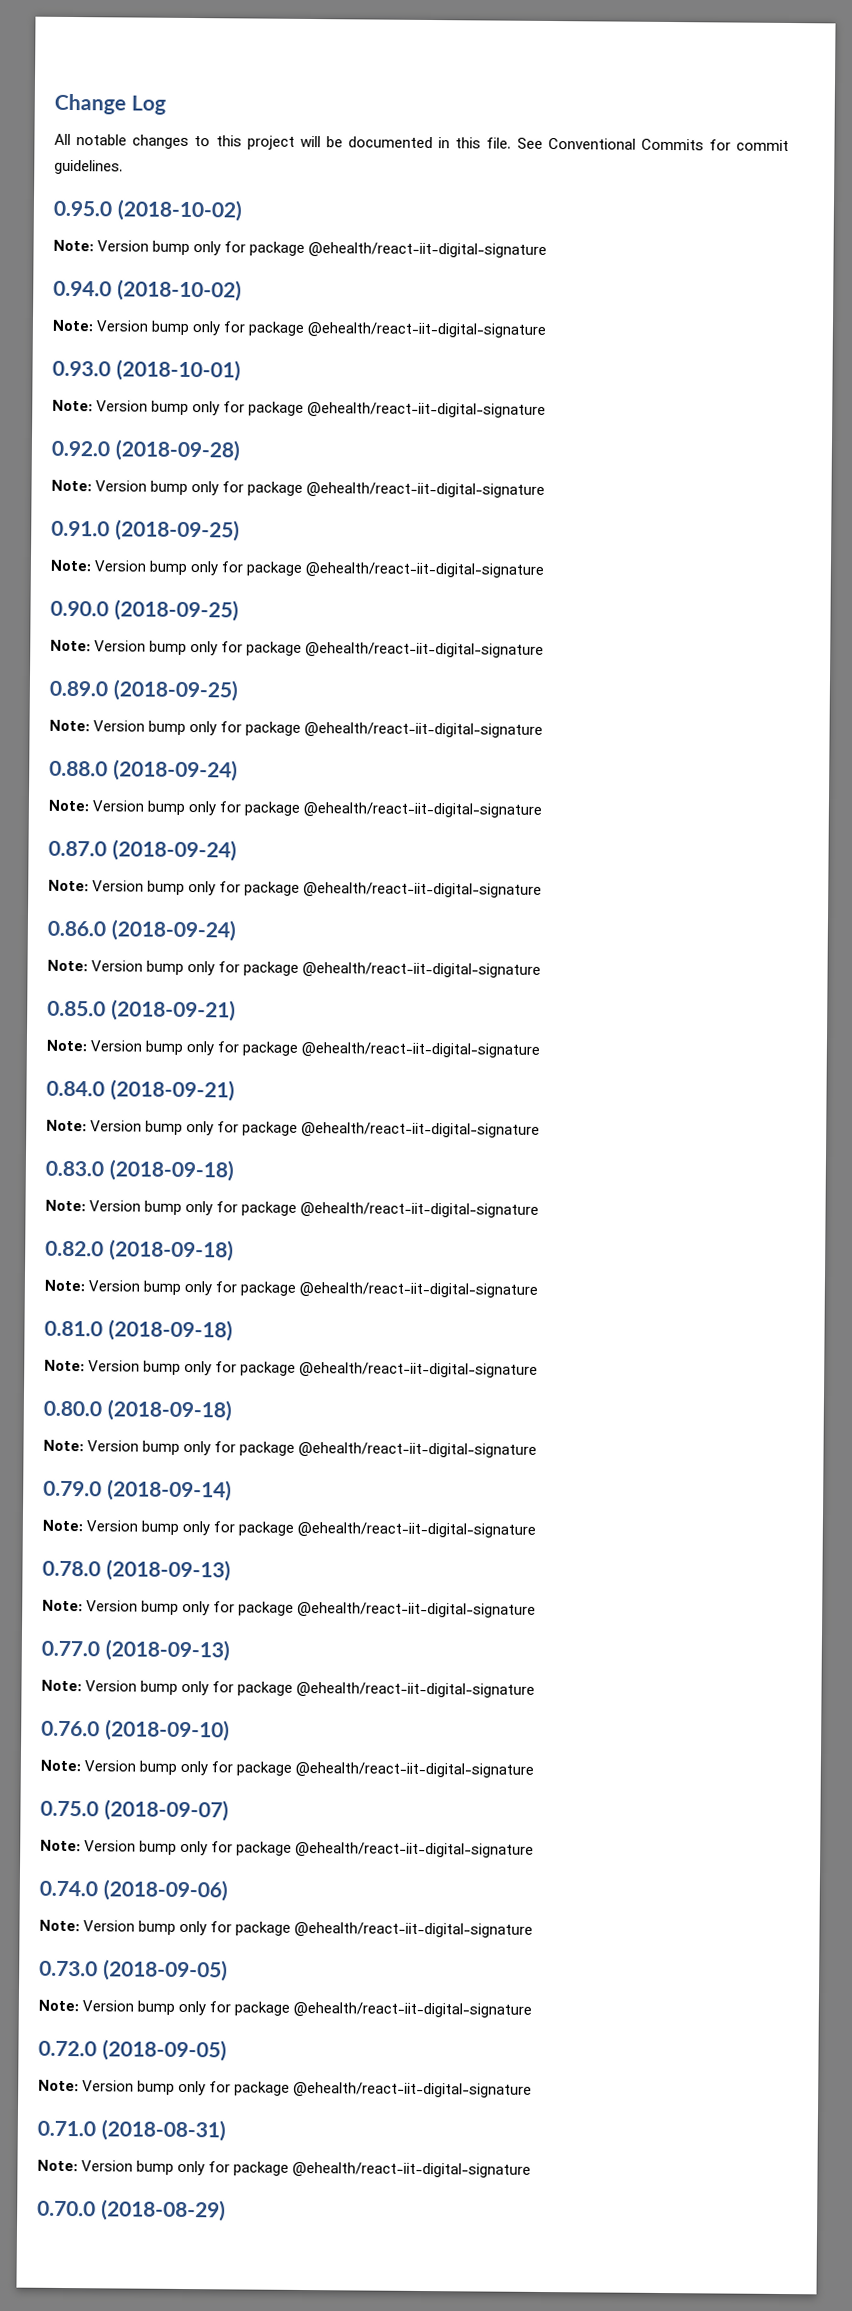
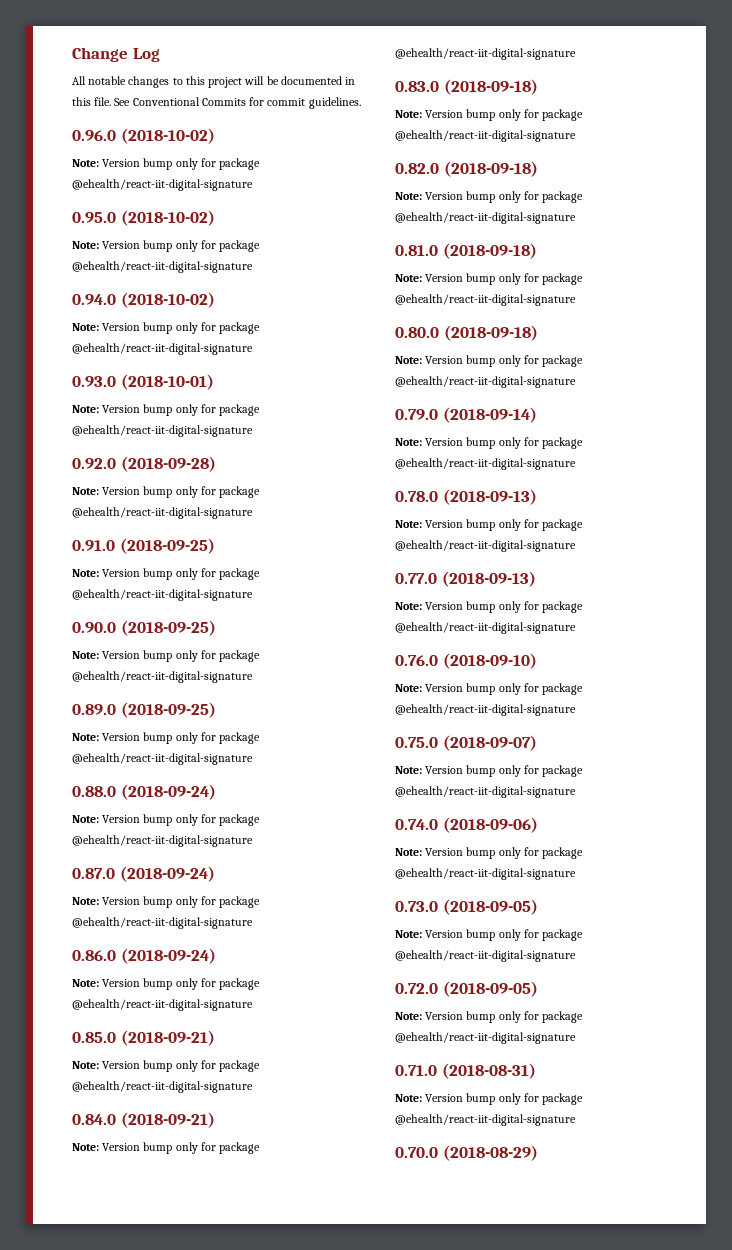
(123, 167) none -> [72,128,215,144] [72,158,261,170] [72,179,253,191] // 0.96.0 (2018-10-02) // Note: Version bump only for package @ehealth/react-iit-digital-signature

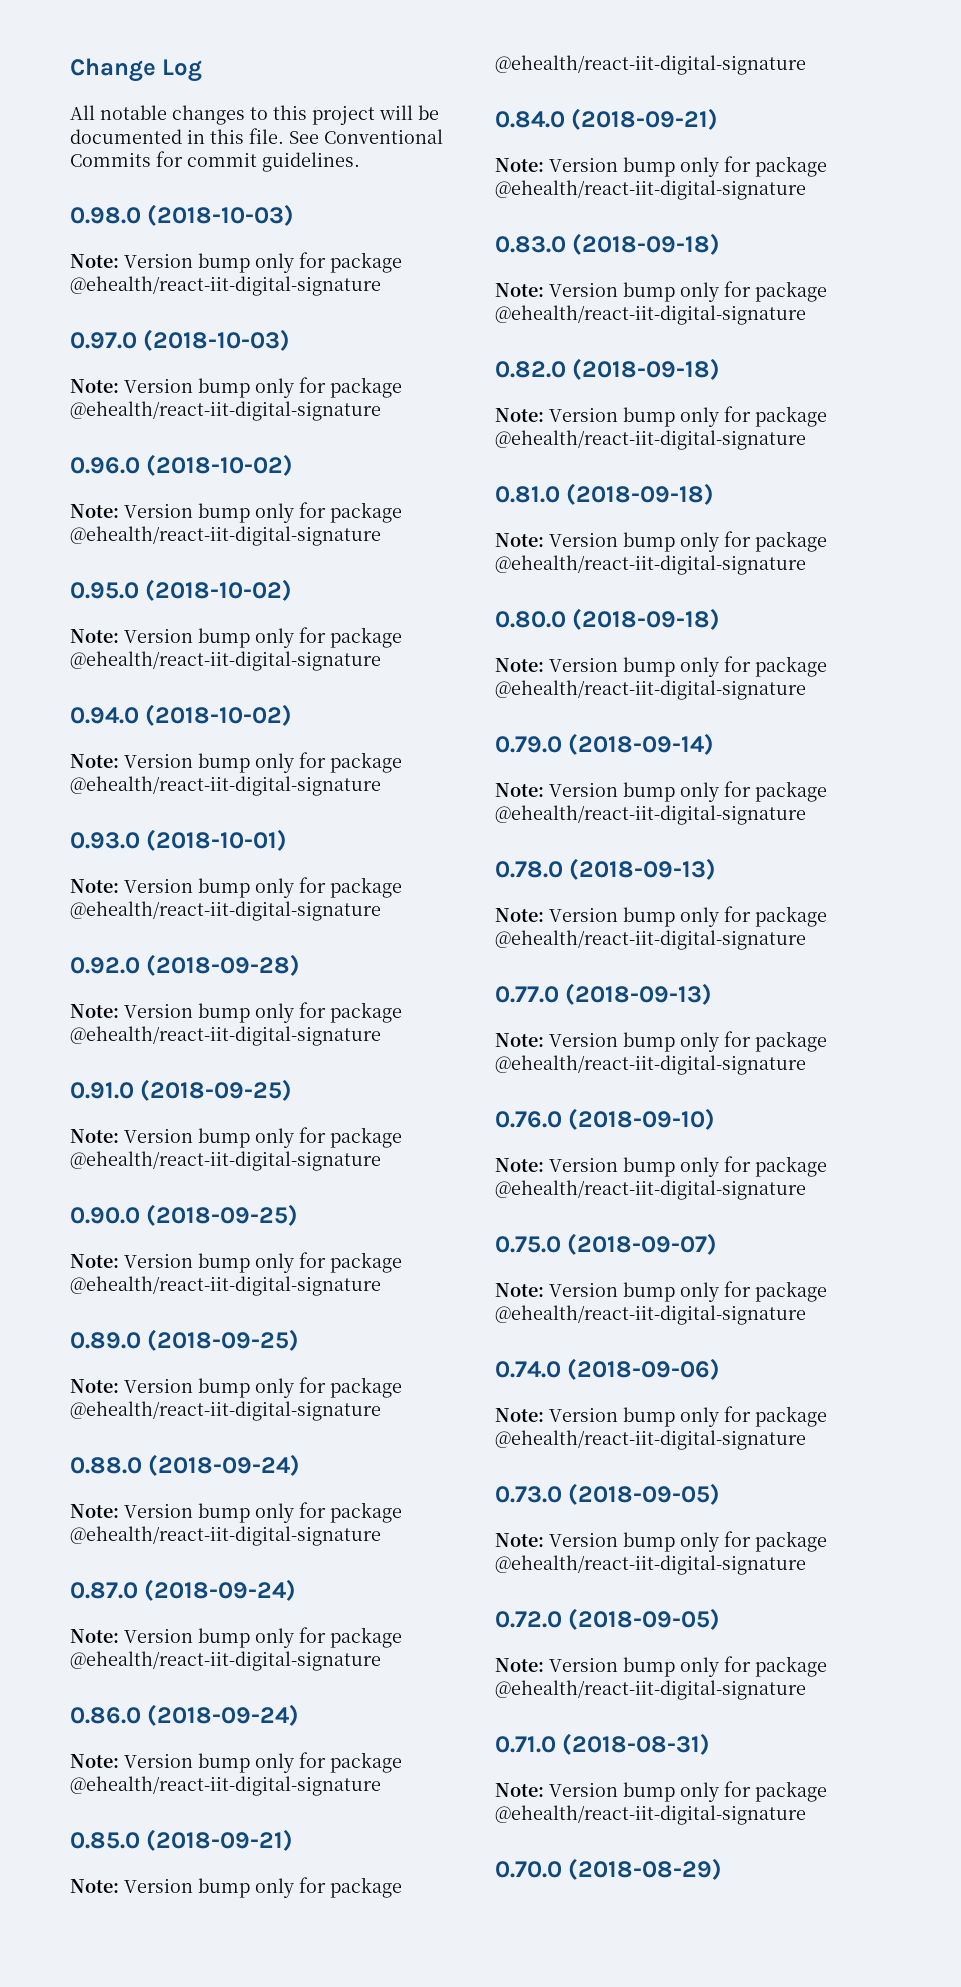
(361, 103) none -> [70,204,295,226] [70,252,402,273] [70,276,381,296] [70,329,291,351] [70,377,402,398] [70,401,381,421] // 0.98.0 (2018-10-03) // Note: Version bump only for package @ehealth/react-iit-digital-signature // 0.97.0 (2018-10-03) // Note: Version bump only for package @ehealth/react-iit-digital-signature

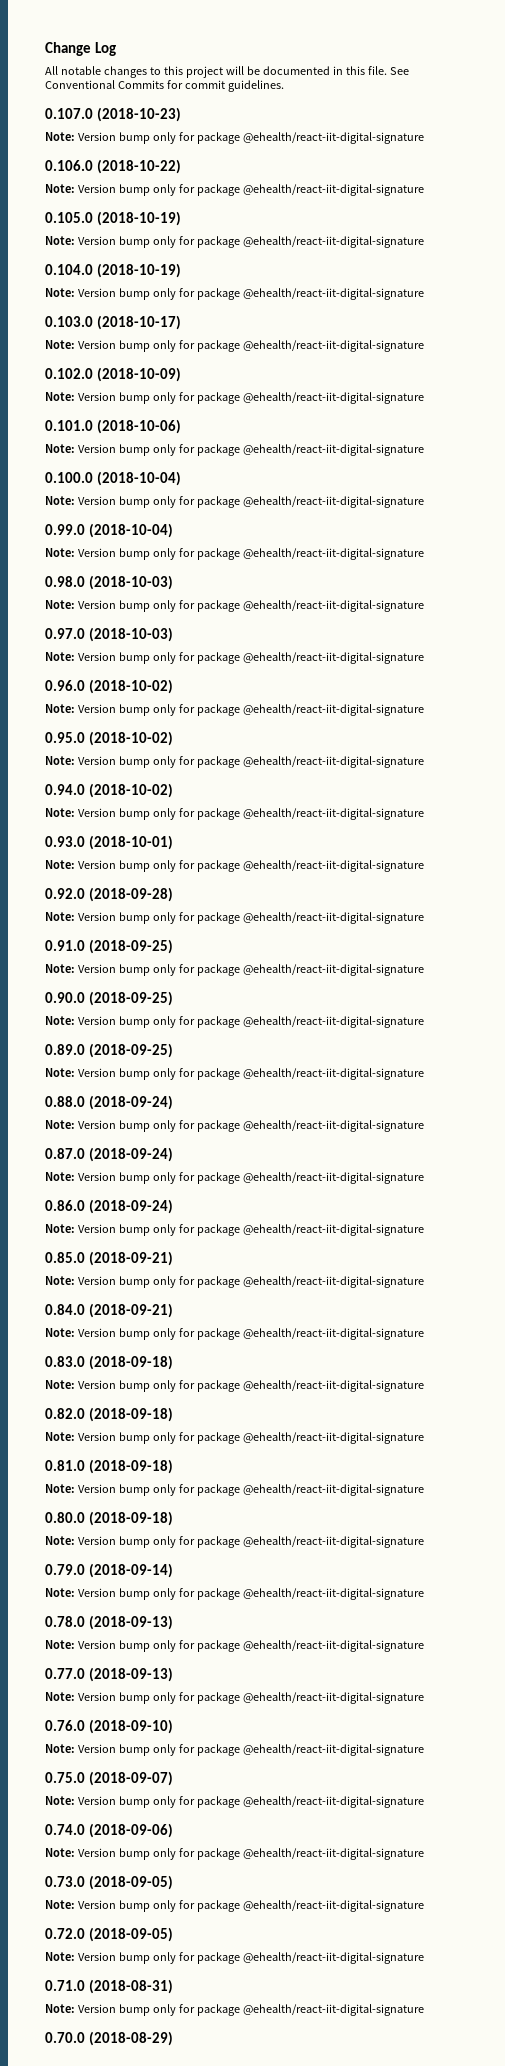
(360, 162) none -> [45,107,181,122] [45,132,424,144] [45,159,181,174] [45,184,424,196] [45,211,181,226] [45,236,424,248] [45,263,181,278] [45,288,424,300] [45,315,181,330] [45,340,424,352] [45,367,181,382] [45,392,424,404] [45,419,181,434] [45,444,424,456] [45,471,181,486] [45,496,424,508] [45,523,173,538] [45,548,424,560] // 0.107.0 (2018-10-23) // Note: Version bump only for package @ehealth/react-iit-digital-signature // 0.106.0 (2018-10-22) // Note: Version bump only for package @ehealth/react-iit-digital-signature // 0.105.0 (2018-10-19) // Note: Version bump only for package @ehealth/react-iit-digital-signature // 0.104.0 (2018-10-19) // Note: Version bump only for package @ehealth/react-iit-digital-signature // 0.103.0 (2018-10-17) // Note: Version bump only for package @ehealth/react-iit-digital-signature // 0.102.0 (2018-10-09) // Note: Version bump only for package @ehealth/react-iit-digital-signature // 0.101.0 (2018-10-06) // Note: Version bump only for package @ehealth/react-iit-digital-signature // 0.100.0 (2018-10-04) // Note: Version bump only for package @ehealth/react-iit-digital-signature // 0.99.0 (2018-10-04) // Note: Version bump only for package @ehealth/react-iit-digital-signature

